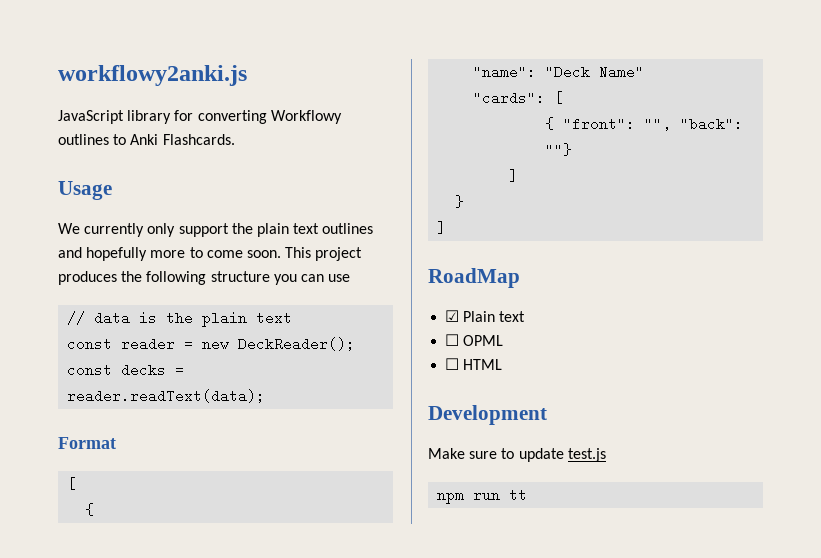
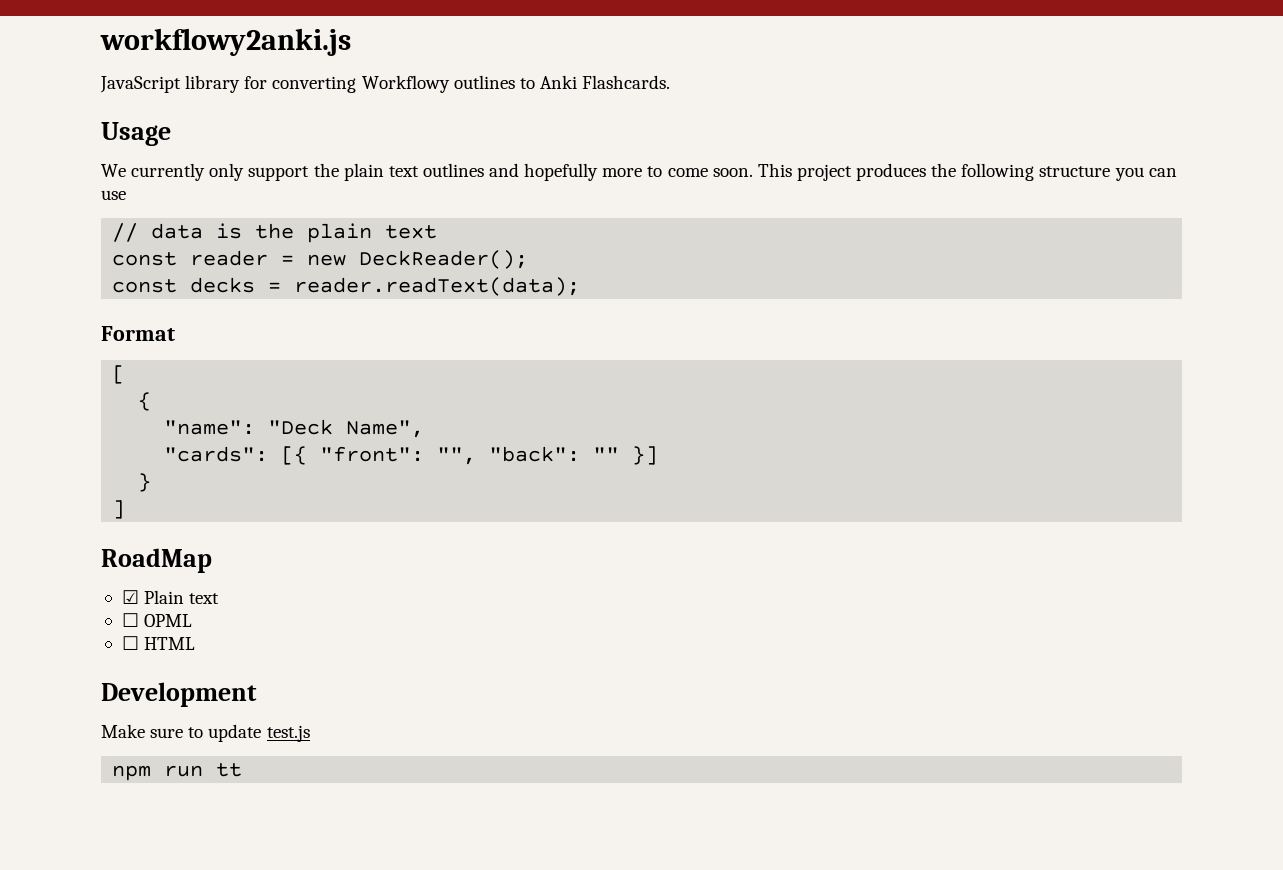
[599,65,645,79] Name" -> [346,420,425,438] Name",
[554,91,564,105] [545,117,555,130] [ // { -> [281,446,308,465] [{
[545,143,573,157] [509,169,519,183] ""} // ] -> [593,446,659,465] "" }]

